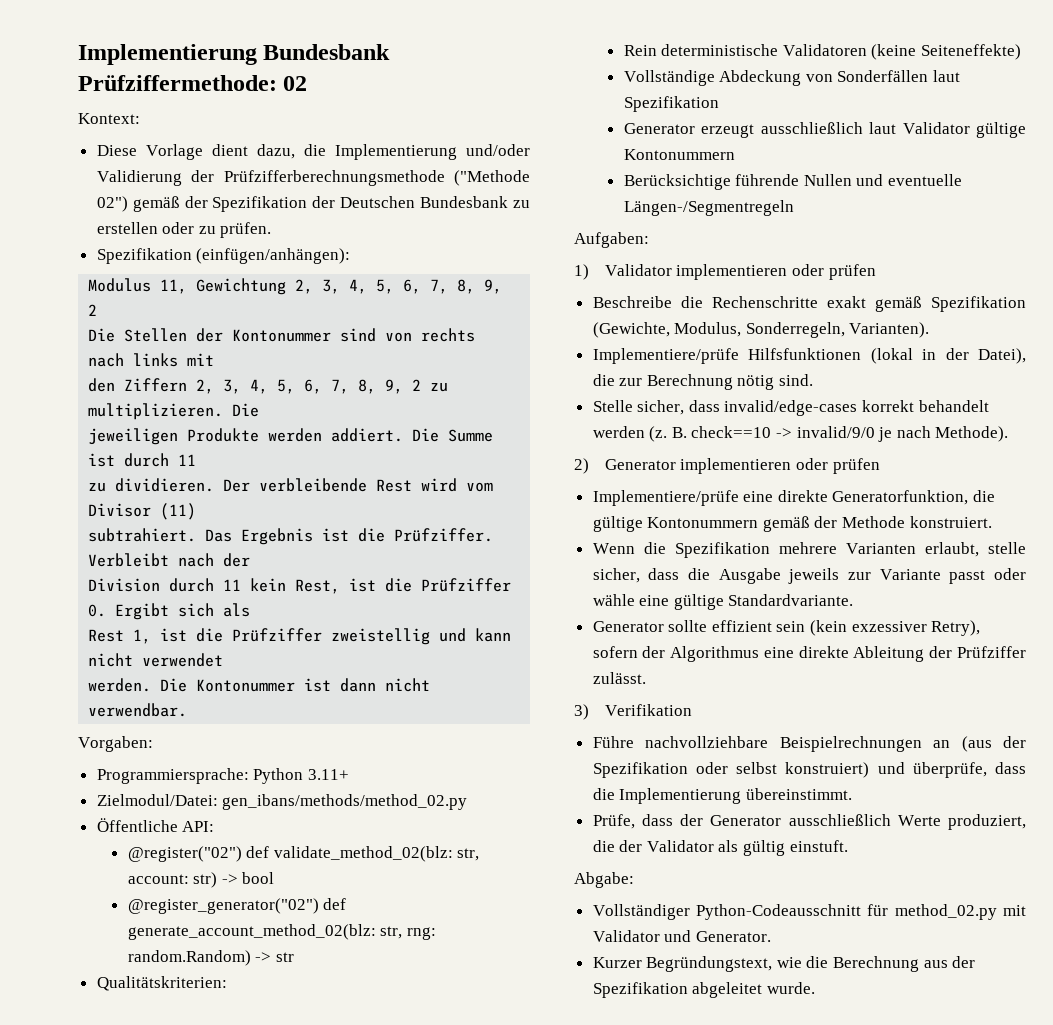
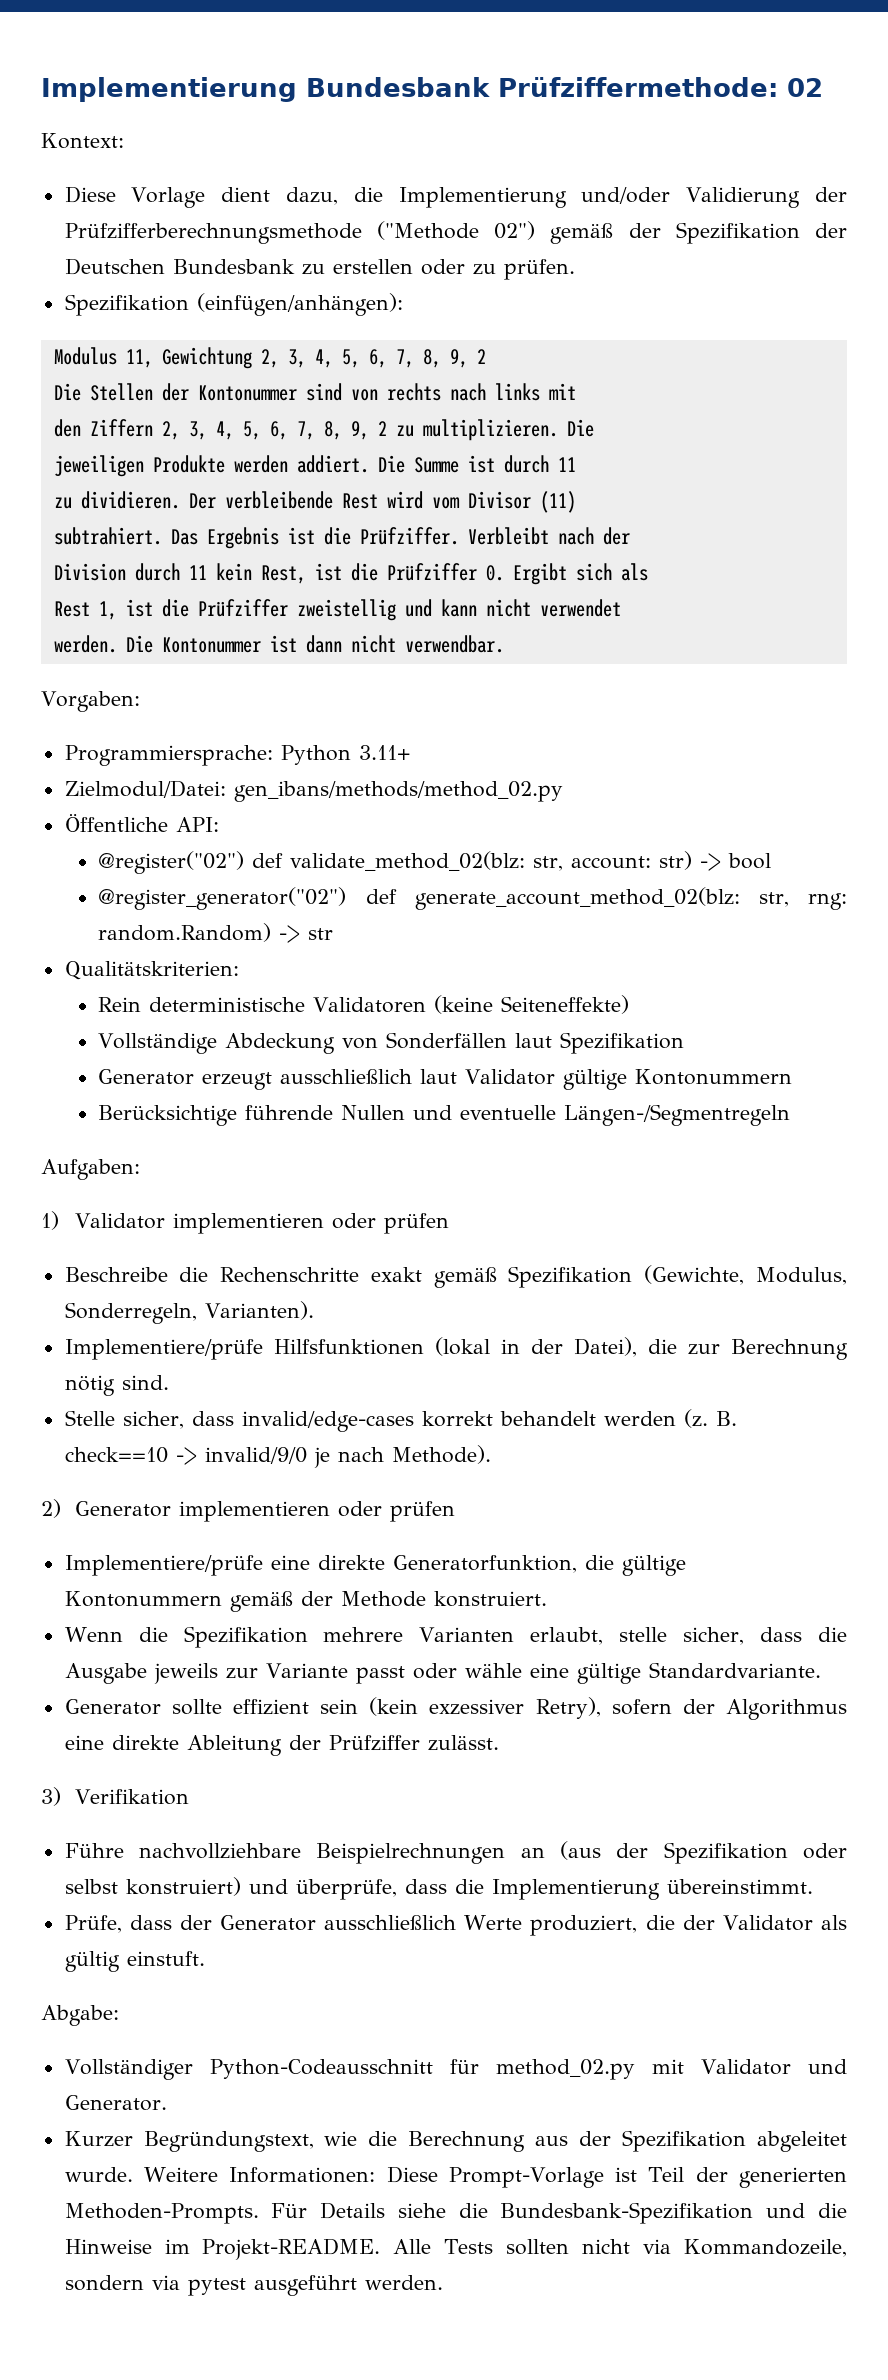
(815, 988) none -> [143,2166,848,2188] [64,2202,848,2224] [64,2238,848,2260] [64,2275,443,2296] Weitere Informationen: Diese Prompt-Vorlage ist Teil der generierten Methoden-Prompts. Für Details siehe die Bundesbank-Spezifikation und die Hinweise im Projekt-README. Alle Tests sollten nicht via Kommandozeile, sondern via pytest ausgeführt werden.

